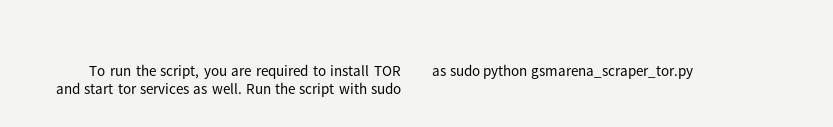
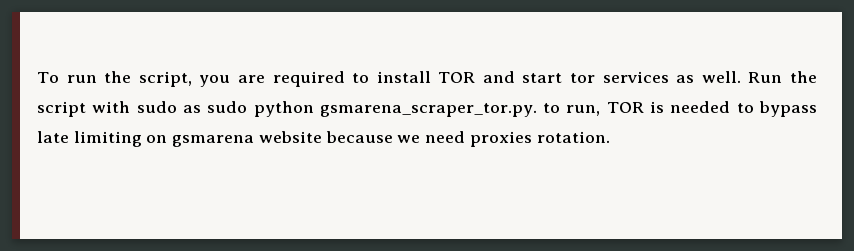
[530,65,693,79] gsmarena_scraper_tor.py -> [319,101,817,117] [37,131,610,147] gsmarena_scraper_tor.py. to run, TOR is needed to bypass late limiting on gsmarena website because we need proxies rotation.

